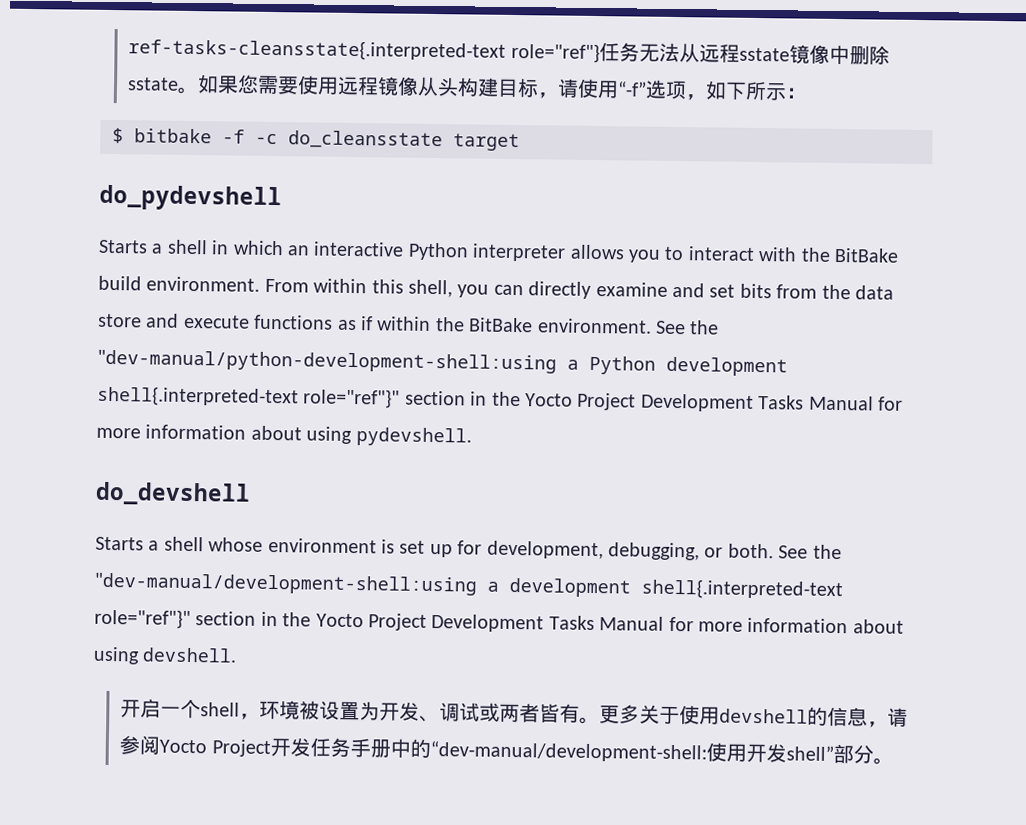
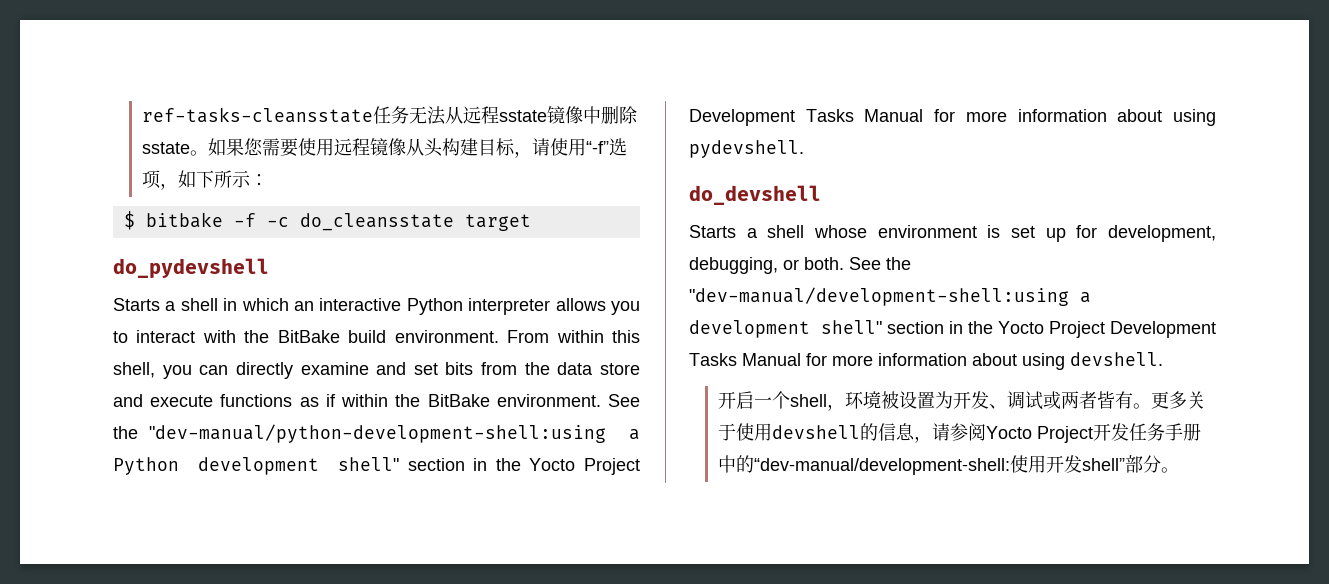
[128,38,600,64] ref-tasks-cleansstate{.interpreted-text role="ref"} -> [141,107,373,123] ref-tasks-cleansstate
[97,385,401,409] shell{.interpreted-text role="ref"}" -> [337,457,399,471] shell"
[641,578,843,601] [94,608,191,630] shell{.interpreted-text role="ref"}" -> [821,320,882,334] shell"

